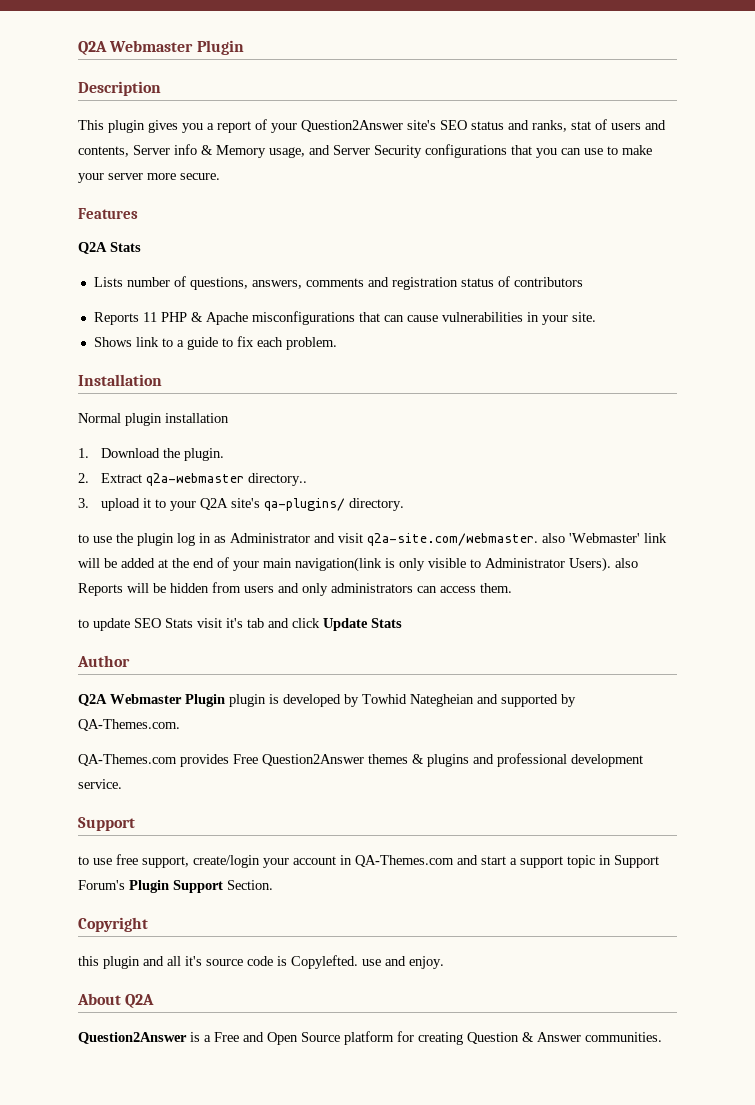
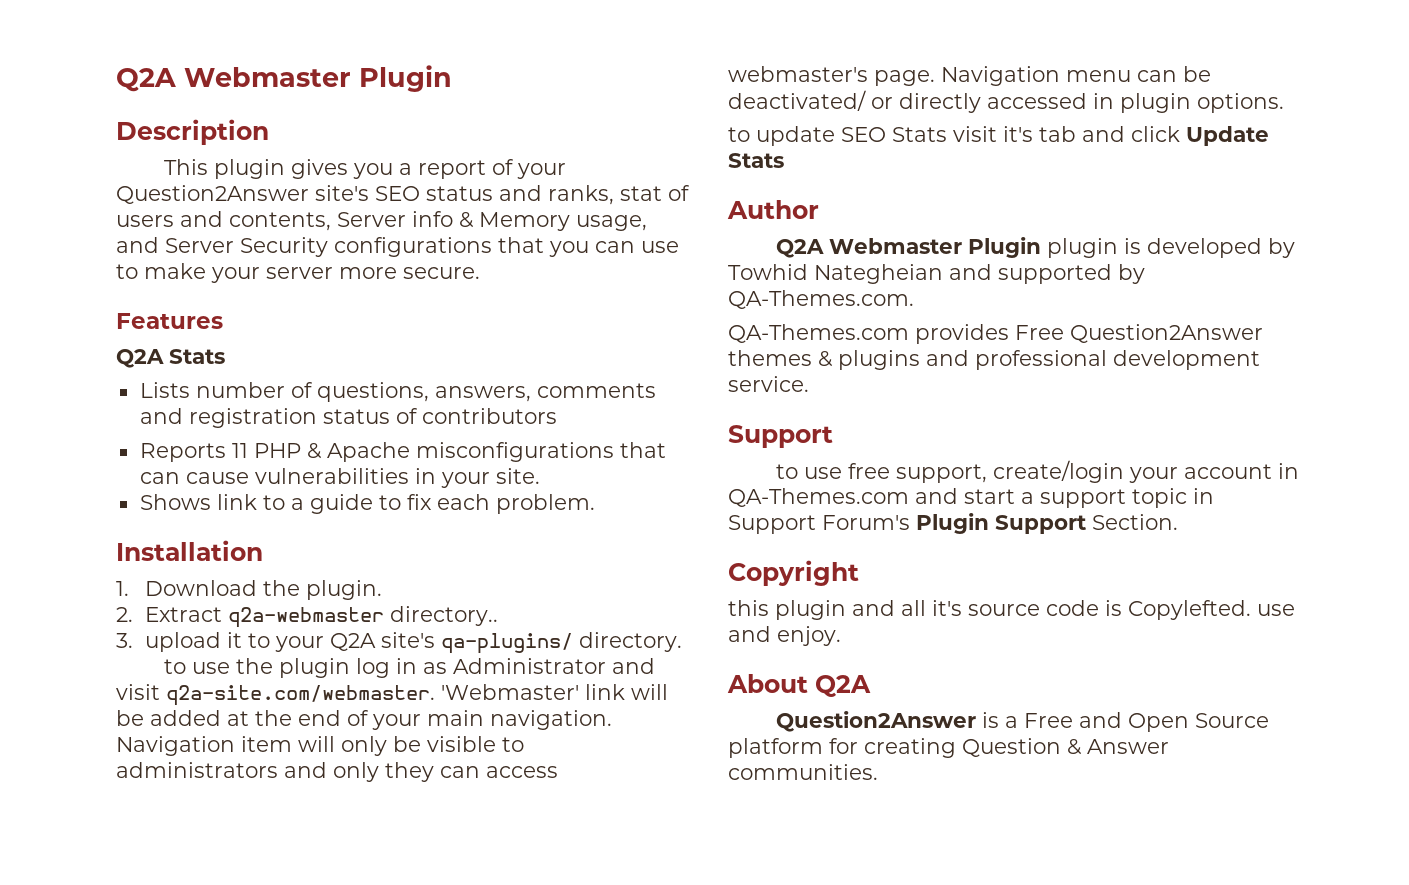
[78,413,229,426] // Normal plugin installation -> (263, 550) none
[542,533,565,543] also -> (435, 695) none
[295,557,638,572] [78,582,274,596] navigation(link is only visible to Administrator Users). also Reports will be hidden from users -> [490,710,612,730] [116,736,524,756] [116,762,278,778] navigation. Navigation item will only be visible to administrators
[331,583,413,593] administrators -> [385,762,434,782] they
[480,583,512,593] them. -> [728,66,1211,86] [728,90,1284,113] webmaster's page. Navigation menu can be deactivated/ or directly accessed in plugin options.

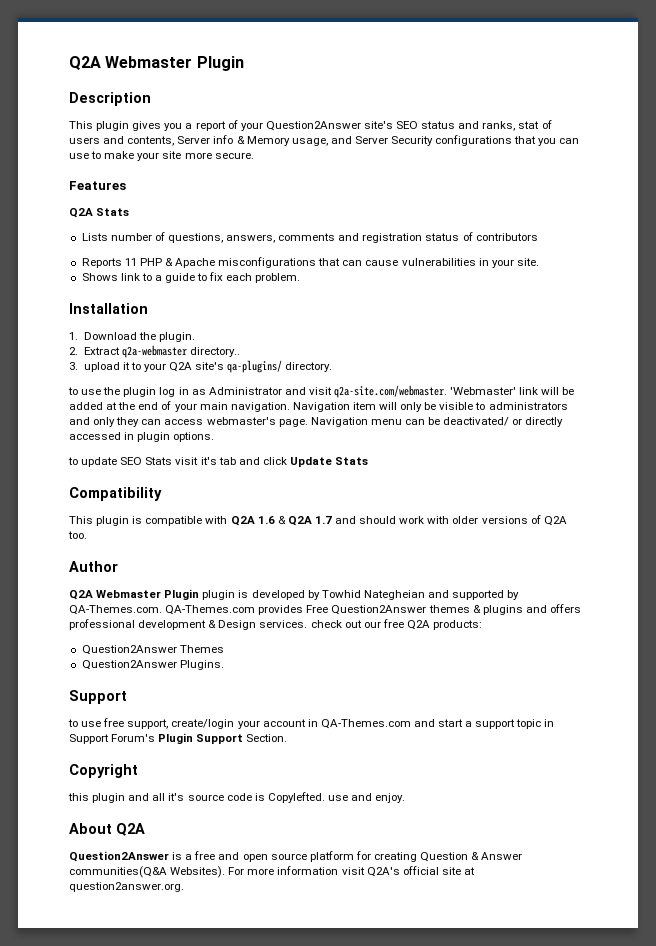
[266,267,333,279] server -> [162,151,182,159] site
(784, 160) none -> [69,487,162,501] [69,515,567,526] [68,531,87,539] // Compatibility // This plugin is compatible with Q2A 1.6 & Q2A 1.7 and should work with older versions of Q2A too.
(914, 299) // -> (162, 610) none
(969, 358) none -> [549,604,581,613] offers
[728,376,809,392] service. -> [208,619,483,630] [81,645,224,655] [81,660,224,670] & Design services. check out our free Q2A products: // Question2Answer Themes // Question2Answer Plugins.
[1023,712,1269,732] Free and Open Source -> [194,851,307,862] free and open source
[728,764,878,780] communities. -> [69,866,475,878] [69,882,184,892] communities(Q&A Websites). For more information visit Q2A's official site at question2answer.org.

